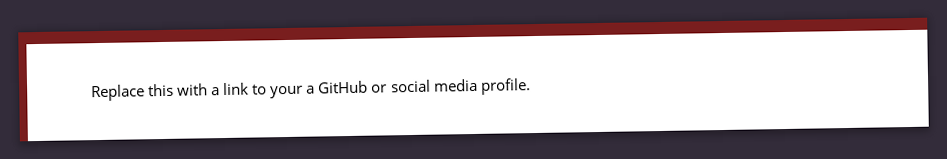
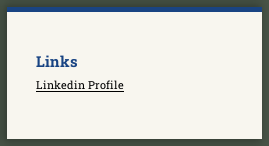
[91,78,531,102] Replace this with a link to your a GitHub or social media profile. -> [36,55,78,68] [36,80,124,90] Links // Linkedin Profile

